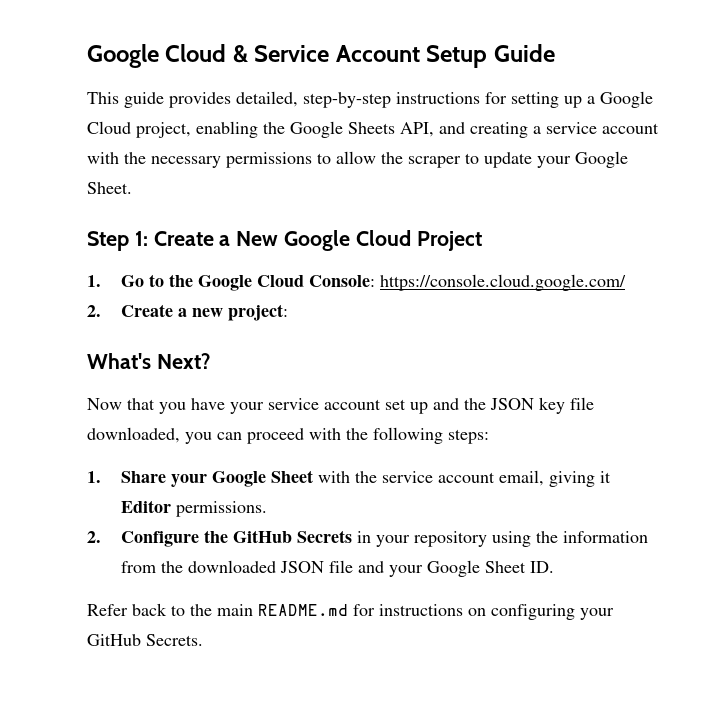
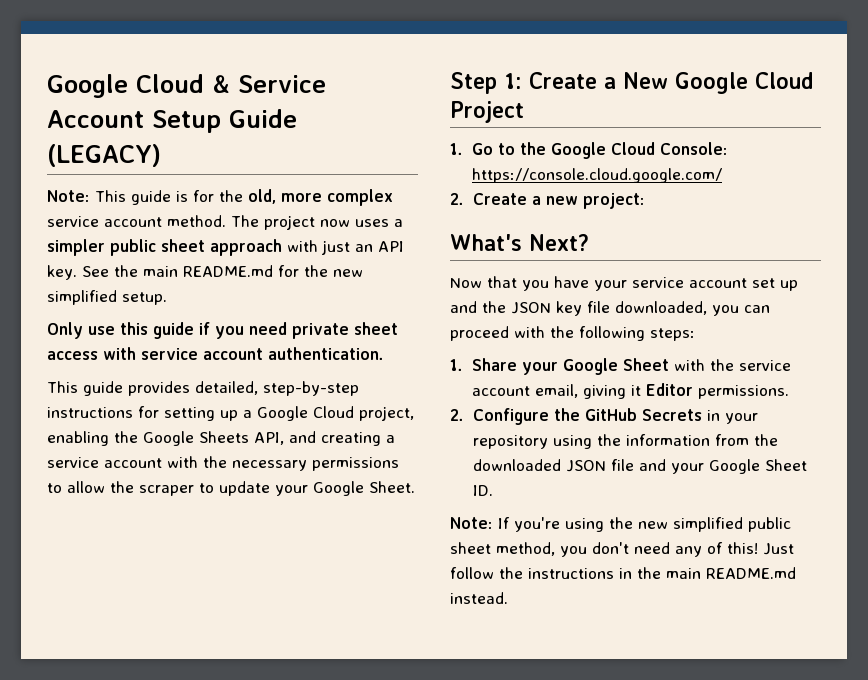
(555, 53) none -> [47,144,161,167] [47,189,393,206] [47,215,403,230] [47,239,404,256] [47,265,363,280] [47,290,167,305] [47,322,398,339] [47,347,384,360] (LEGACY) // Note: This guide is for the old, more complex service account method. The project now uses a simpler public sheet approach with just an API key. See the main README.md for the new simplified setup. // Only use this guide if you need private sheet access with service account authentication.
[87,603,614,620] [87,634,203,646] Refer back to the main README.md for instructions on configuring your GitHub Secrets. -> [450,517,791,532] [450,542,794,557] [450,567,796,579] [450,592,508,604] Note: If you're using the new simplified public sheet method, you don't need any of this! Just follow the instructions in the main README.md instead.

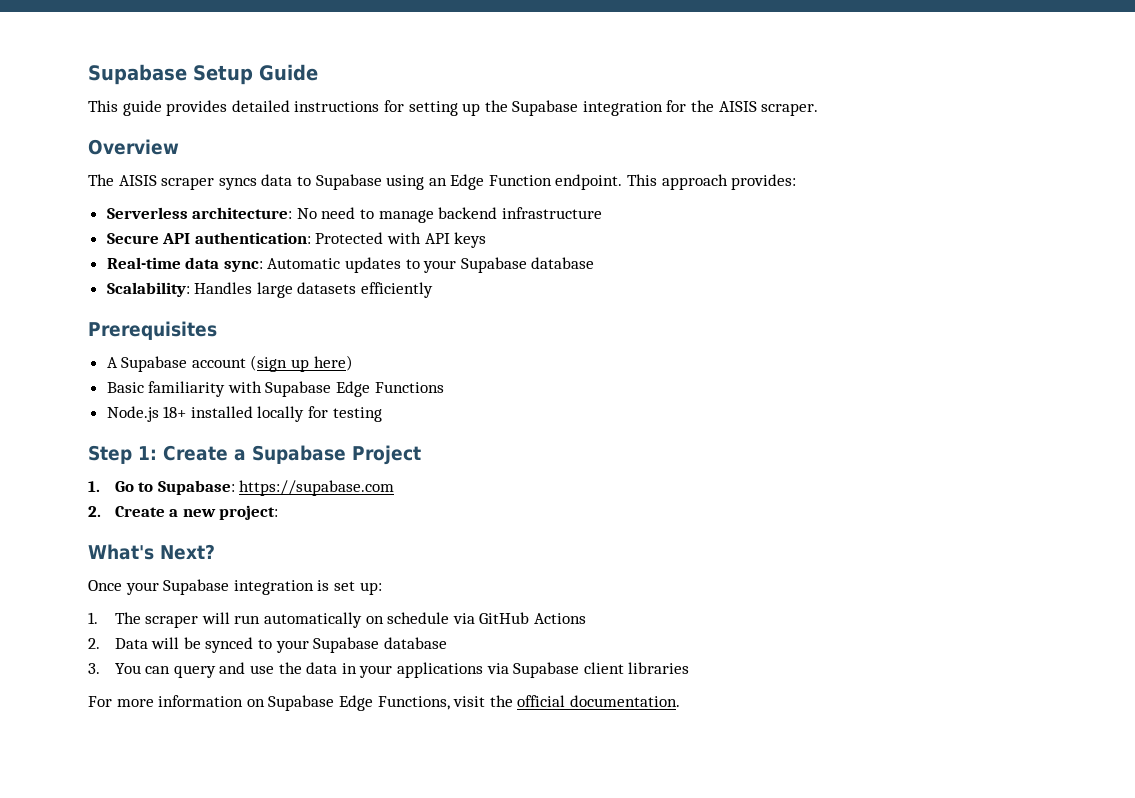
[47,74,326,98] [47,109,297,133] [47,144,161,167] [47,189,393,206] [47,215,403,230] [47,239,404,256] [47,265,363,280] [47,290,167,305] [47,322,398,339] [47,347,384,360] Google Cloud & Service Account Setup Guide (LEGACY) // Note: This guide is for the old, more complex service account method. The project now uses a simpler public sheet approach with just an API key. See the main README.md for the new simplified setup. // Only use this guide if you need private sheet access with service account authentication. -> [88,64,318,85] Supabase Setup Guide
[195,381,359,396] detailed, step-by-step -> [231,100,290,112] detailed
[243,406,414,421] [47,431,395,446] [47,456,399,471] [47,481,415,496] a Google Cloud project, enabling the Google Sheets API, and creating a service account with the necessary permissions to allow the scraper to update your Google Sheet. -> [484,100,819,116] [88,139,179,155] [88,174,797,190] [106,207,602,223] [106,232,487,248] [106,257,595,273] [106,282,434,298] [88,321,217,340] [106,355,353,372] [106,381,444,397] [106,406,382,422] the Supabase integration for the AISIS scraper. // Overview // The AISIS scraper syncs data to Supabase using an Edge Function endpoint. This approach provides: // Serverless architecture: No need to manage backend infrastructure // Secure API authentication: Protected with API keys // Real-time data sync: Automatic updates to your Supabase database // Scalability: Handles large datasets efficiently // Prerequisites // A Supabase account (sign up here) // Basic familiarity with Supabase Edge Functions // Node.js 18+ installed locally for testing
[623,72,814,94] New Google Cloud -> [252,445,346,464] Supabase
[519,142,728,159] [471,168,722,183] the Google Cloud Console: https://console.cloud.google.com/ -> [157,480,395,496] Supabase: https://supabase.com
[450,276,798,291] [450,301,770,316] [450,326,695,341] [450,358,791,375] [471,383,789,399] [450,408,758,425] [472,434,778,449] [472,459,807,474] [472,485,493,496] [450,517,791,532] [450,542,794,557] [450,567,796,579] [450,592,508,604] Now that you have your service account set up and the JSON key file downloaded, you can proceed with the following steps: // 1. Share your Google Sheet with the service account email, giving it Editor permissions. // 2. Configure the GitHub Secrets in your repository using the information from the downloaded JSON file and your Google Sheet ID. // Note: If you're using the new simplified public sheet method, you don't need any of this! Just follow the instructions in the main README.md instead. -> [88,579,382,595] [88,612,587,628] [88,637,447,653] [88,662,690,678] [88,695,680,711] Once your Supabase integration is set up: // 1. The scraper will run automatically on schedule via GitHub Actions // 2. Data will be synced to your Supabase database // 3. You can query and use the data in your applications via Supabase client libraries // For more information on Supabase Edge Functions, visit the official documentation.

